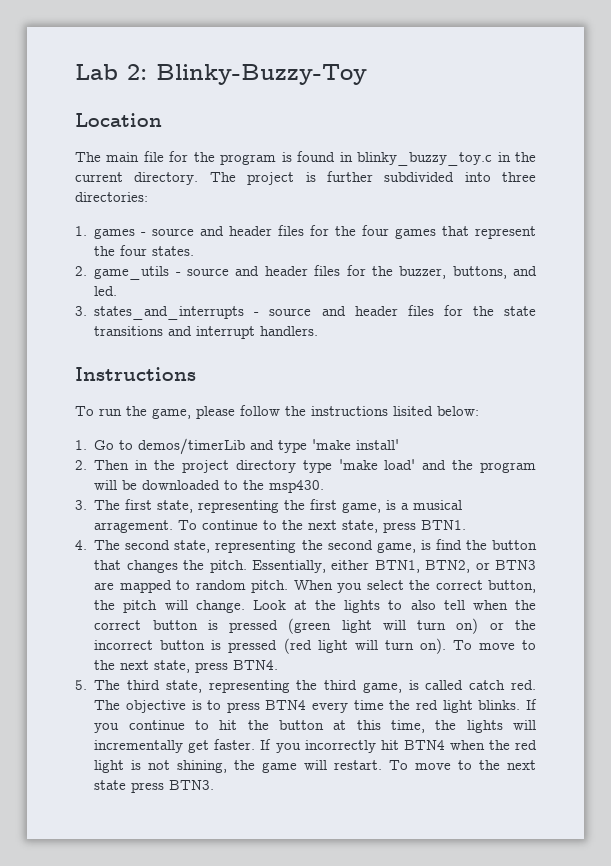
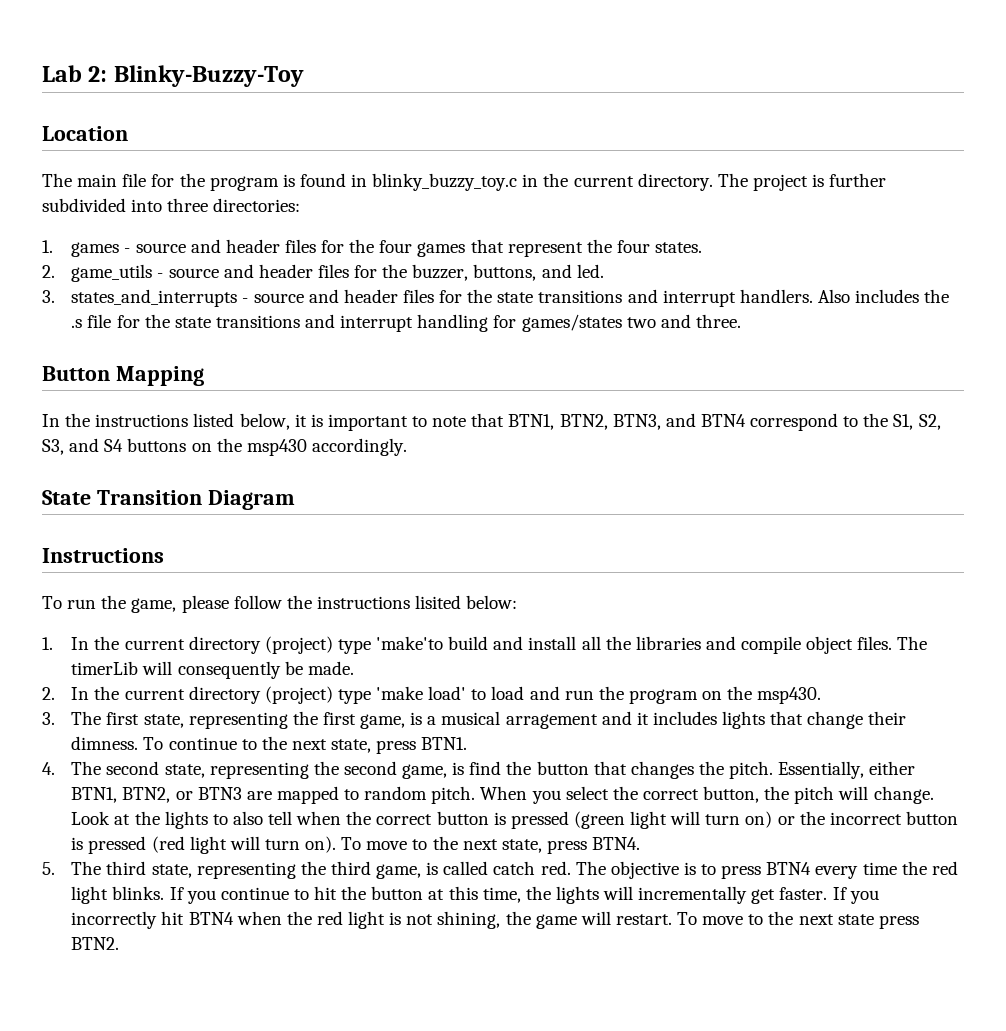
(319, 331) none -> [817,289,950,303] [71,314,741,332] [42,366,204,386] [42,413,941,431] [42,438,407,456] [42,490,295,510] Also includes the .s file for the state transitions and interrupt handling for games/states two and three. // Button Mapping // In the instructions listed below, it is important to note that BTN1, BTN2, BTN3, and BTN4 correspond to the S1, S2, S3, and S4 buttons on the msp430 accordingly. // State Transition Diagram
[94,438,400,455] [75,459,536,473] [94,480,239,490] Go to demos/timerLib and type 'make install' // 2. Then in the project directory type 'make load' and the program will be downloaded to -> [71,636,928,654] [71,661,354,679] [42,686,723,704] In the current directory (project) type 'make'to build and install all the libraries and compile object files. The timerLib will consequently be made. // 2. In the current directory (project) type 'make load' to load and run the program on
[94,520,174,533] arragement. -> [505,711,907,729] [71,736,139,750] arragement and it includes lights that change their dimness.
[169,780,215,790] BTN3. -> [71,937,120,950] BTN2.

